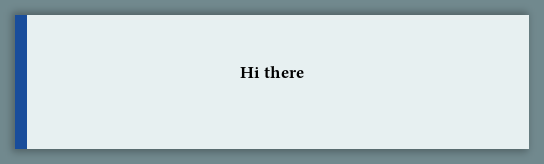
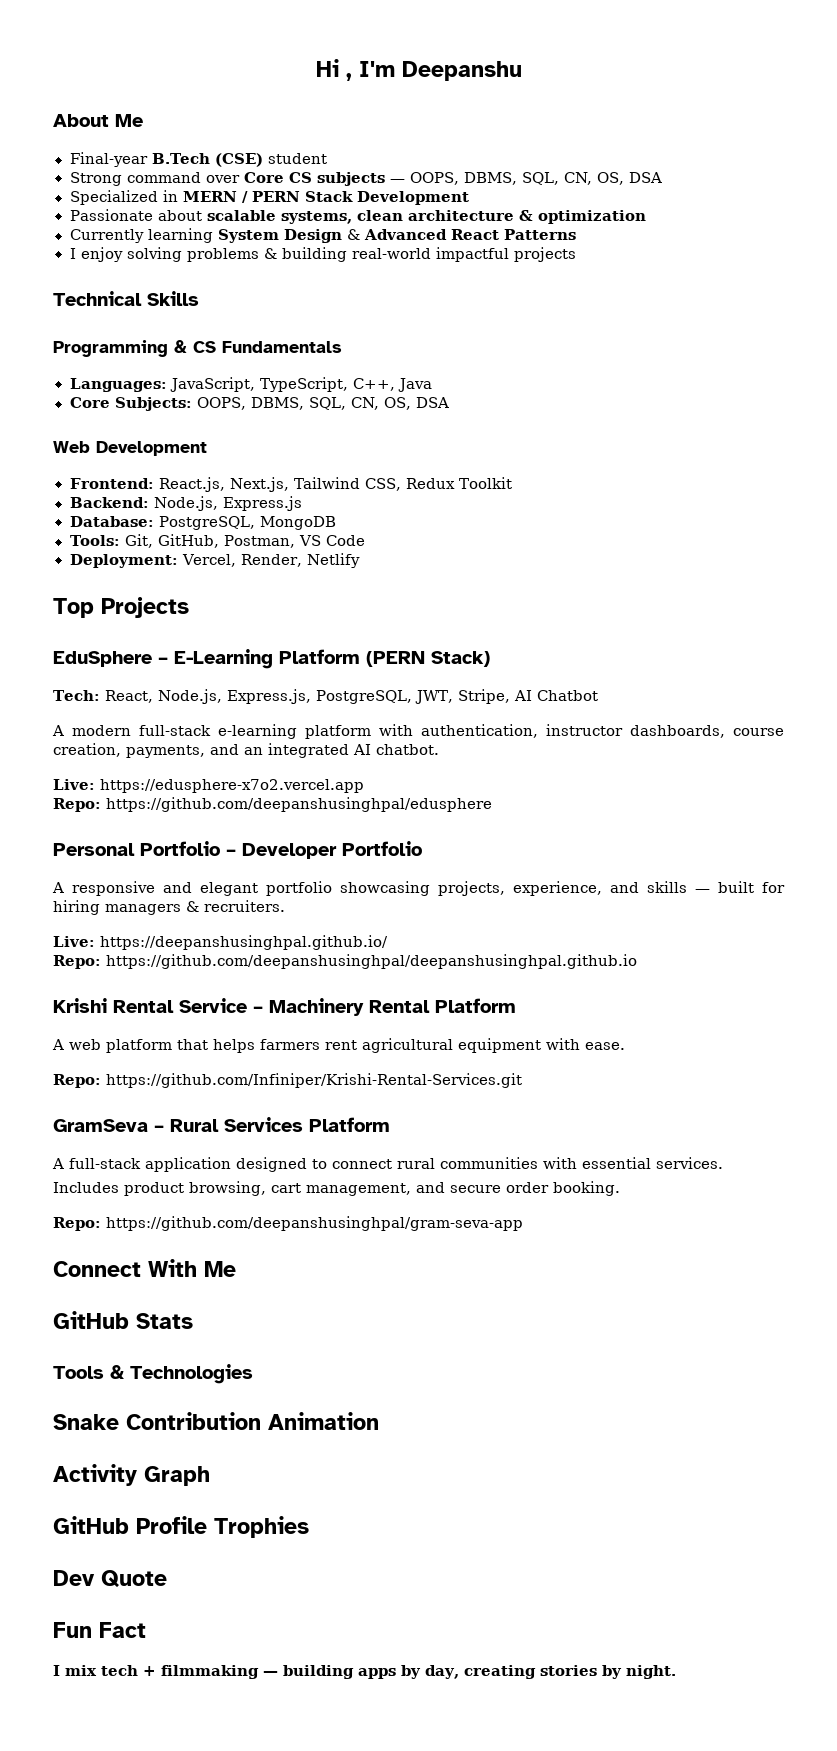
[263,66,304,78] there -> [345,61,522,81] [53,114,143,127] [69,152,328,167] [69,172,663,186] [69,190,469,205] [69,209,646,224] [69,228,576,243] [69,247,576,262] [53,291,199,306] [53,340,342,357] [69,377,432,392] [69,397,450,411] [53,441,207,456] [69,477,513,492] [69,496,302,511] [69,516,336,530] [69,534,366,548] [69,553,361,568] [53,597,189,618] [53,649,490,669] [53,689,598,704] [52,724,784,739] [53,743,439,758] [53,779,364,793] [53,797,492,812] [53,841,422,859] [52,881,785,896] [53,900,285,915] [53,935,388,950] [53,954,637,969] [53,998,516,1016] [52,1038,625,1053] [53,1073,522,1088] [53,1117,390,1132] [52,1157,723,1172] [53,1181,620,1196] [53,1216,523,1231] [53,1259,236,1277] [53,1311,193,1329] [53,1364,253,1384] [53,1412,379,1430] [53,1464,210,1486] [53,1516,309,1538] [53,1570,167,1588] [53,1622,146,1638] [53,1665,676,1679] , I'm Deepanshu // About Me // Final-year B.Tech (CSE) student // Strong command over Core CS subjects — OOPS, DBMS, SQL, CN, OS, DSA // Specialized in MERN / PERN Stack Development // Passionate about scalable systems, clean architecture & optimization // Currently learning System Design & Advanced React Patterns // I enjoy solving problems & building real-world impactful projects // Technical Skills // Programming & CS Fundamentals // Languages: JavaScript, TypeScript, C++, Java // Core Subjects: OOPS, DBMS, SQL, CN, OS, DSA // Web Development // Frontend: React.js, Next.js, Tailwind CSS, Redux Toolkit // Backend: Node.js, Express.js // Database: PostgreSQL, MongoDB // Tools: Git, GitHub, Postman, VS Code // Deployment: Vercel, Render, Netlify // Top Projects // EduSphere – E-Learning Platform (PERN Stack) // Tech: React, Node.js, Express.js, PostgreSQL, JWT, Stripe, AI Chatbot // A modern full-stack e-learning platform with authentication, instructor dashboards, course creation, payments, and an integrated AI chatbot. // Live: https://edusphere-x7o2.vercel.app // Repo: https://github.com/deepanshusinghpal/edusphere // Personal Portfolio – Developer Portfolio // A responsive and elegant portfolio showcasing projects, experience, and skills — built for hiring managers & recruiters. // Live: https://deepanshusinghpal.github.io/ // Repo: https://github.com/deepanshusinghpal/deepanshusinghpal.github.io // Krishi Rental Service – Machinery Rental Platform // A web platform that helps farmers rent agricultural equipment with ease. // Repo: https://github.com/Infiniper/Krishi-Rental-Services.git // GramSeva – Rural Services Platform // A full-stack application designed to connect rural communities with essential services. // Includes product browsing, cart management, and secure order booking. // Repo: https://github.com/deepanshusinghpal/gram-seva-app // Connect With Me // GitHub Stats // Tools & Technologies // Snake Contribution Animation // Activity Graph // GitHub Profile Trophies // Dev Quote // Fun Fact // I mix tech + filmmaking — building apps by day, creating stories by night.

